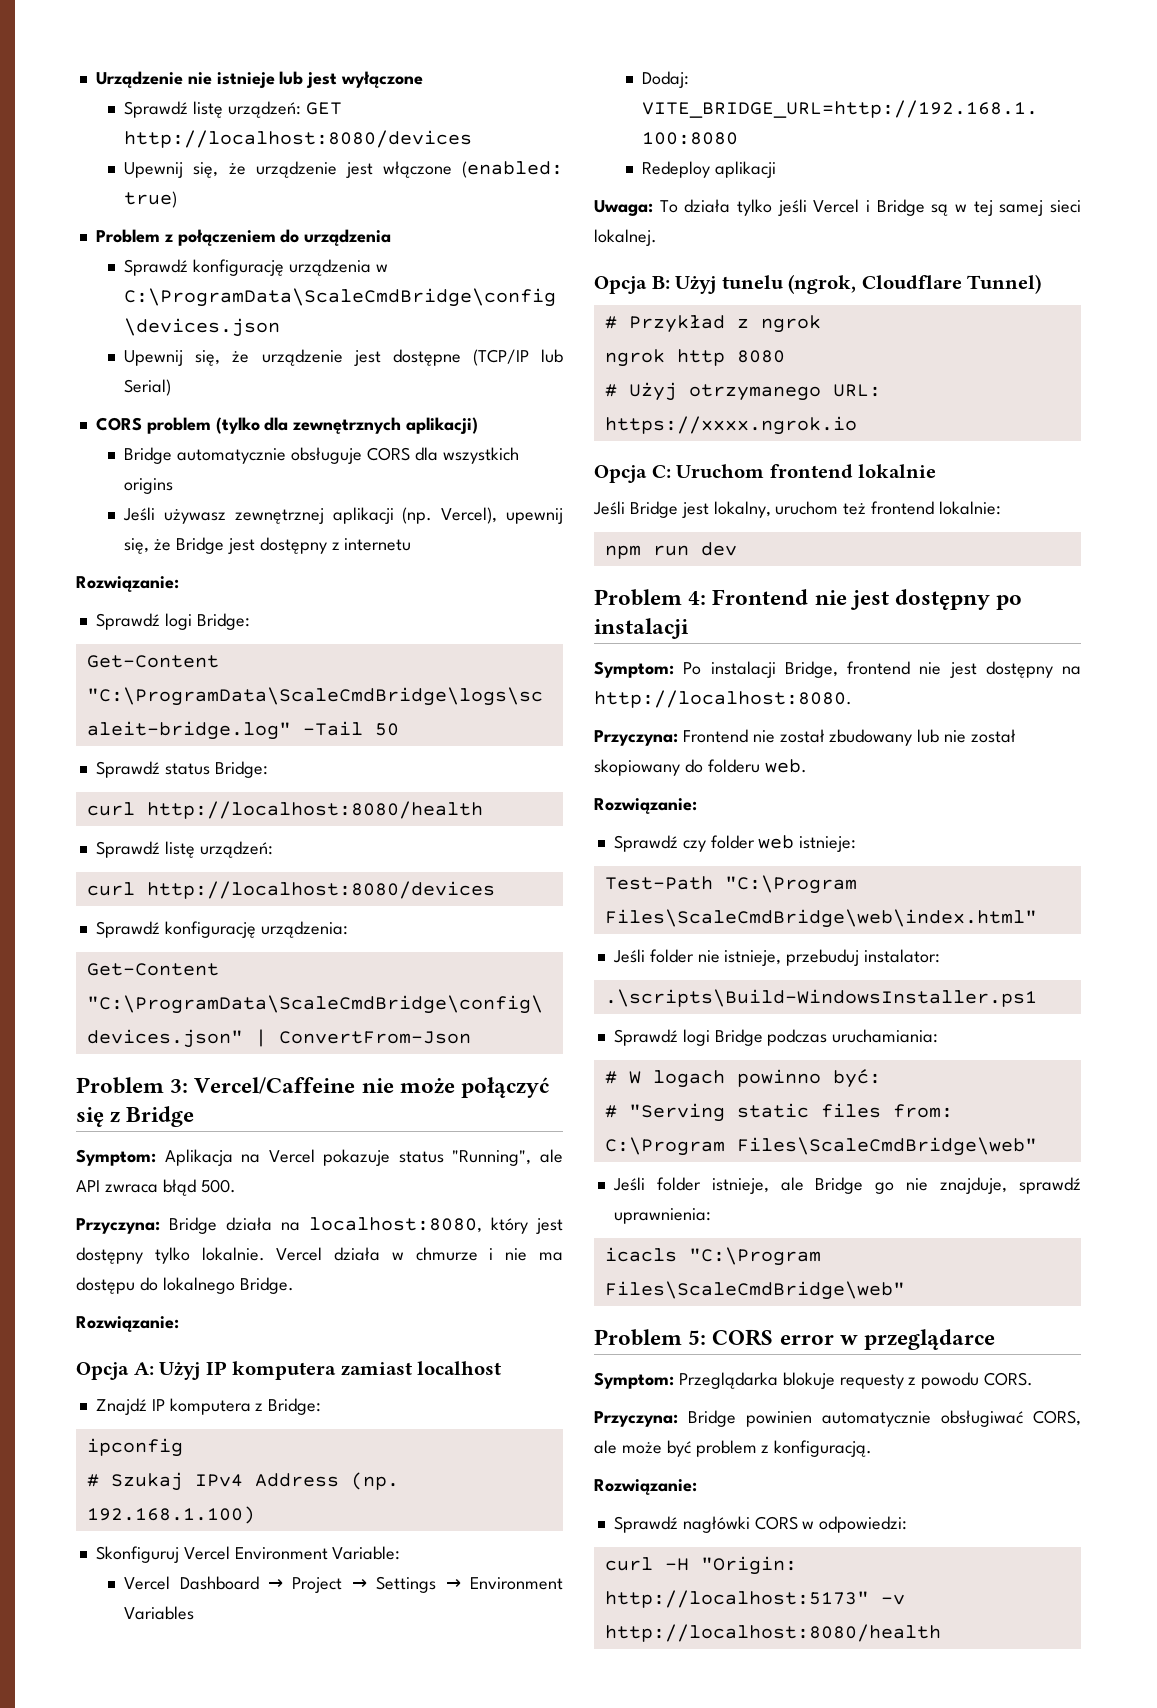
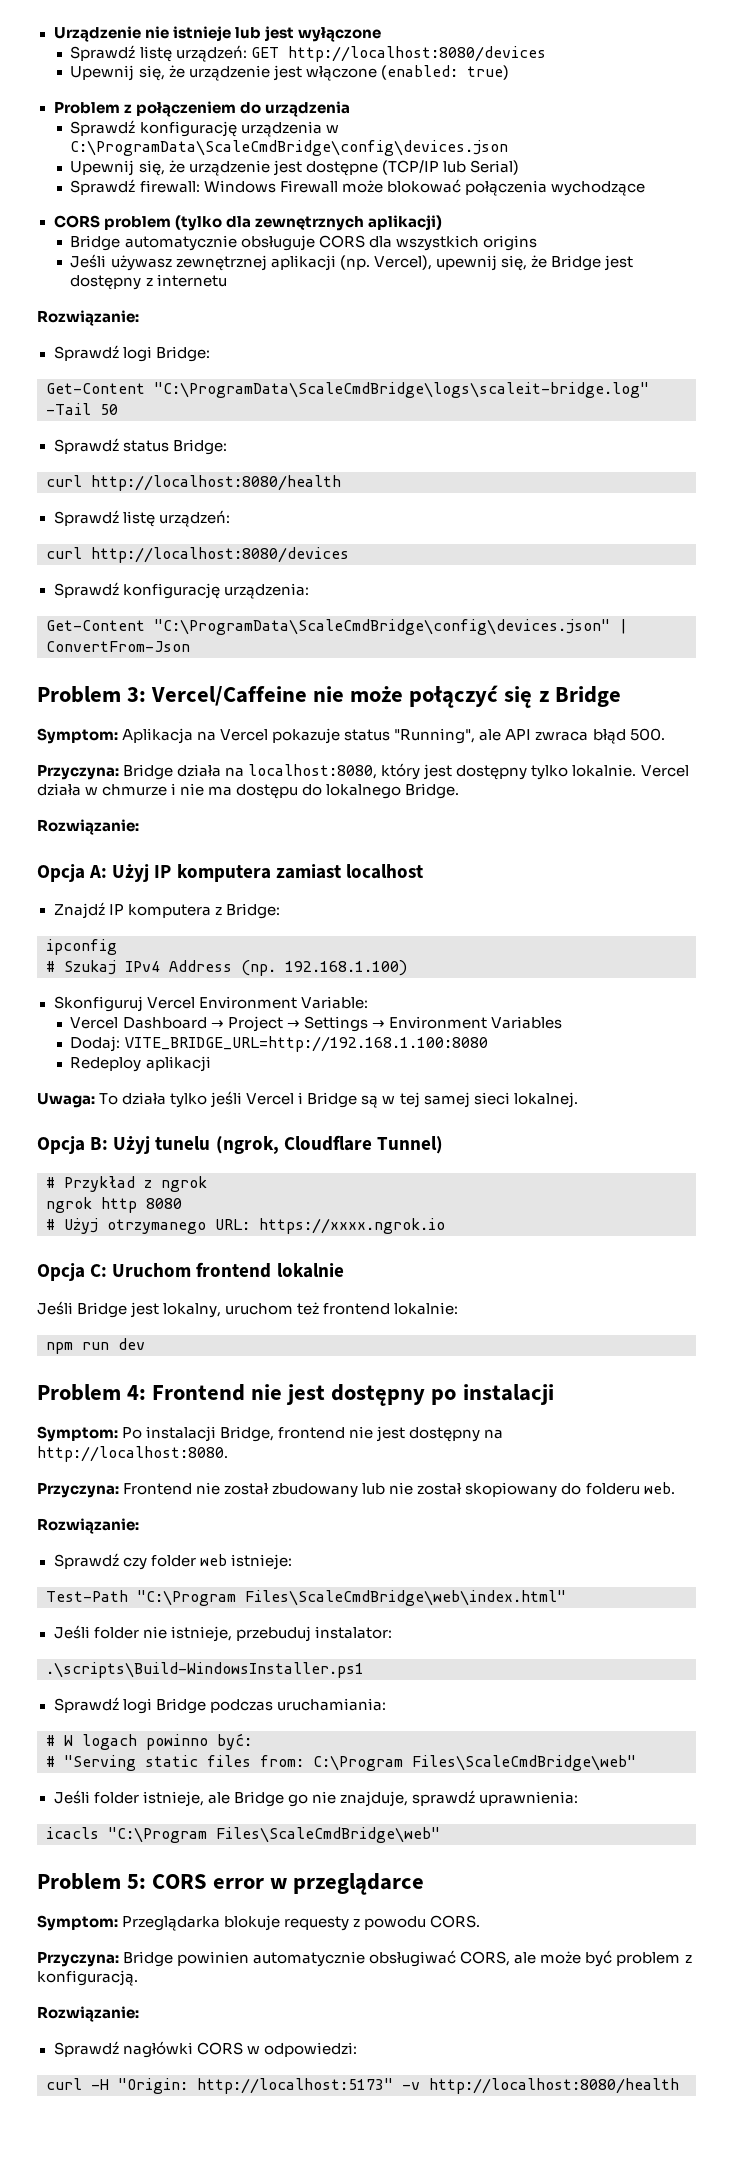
(172, 387) none -> [70,179,645,196] // Sprawdź firewall: Windows Firewall może blokować połączenia wychodzące

